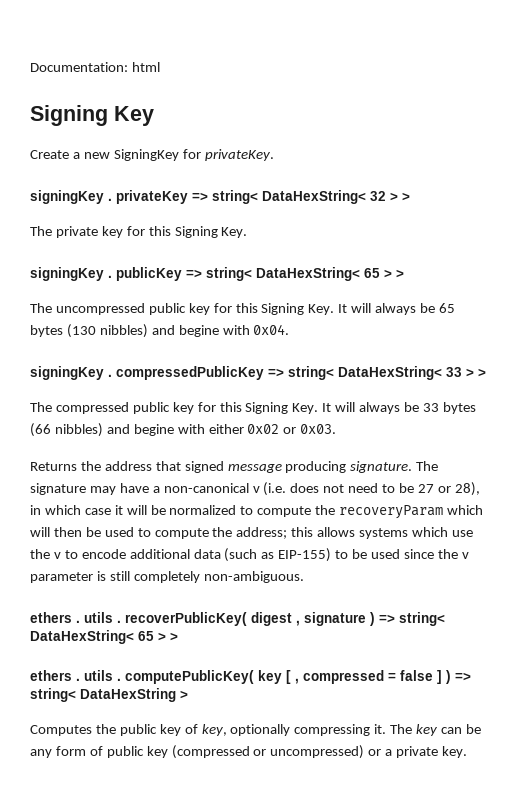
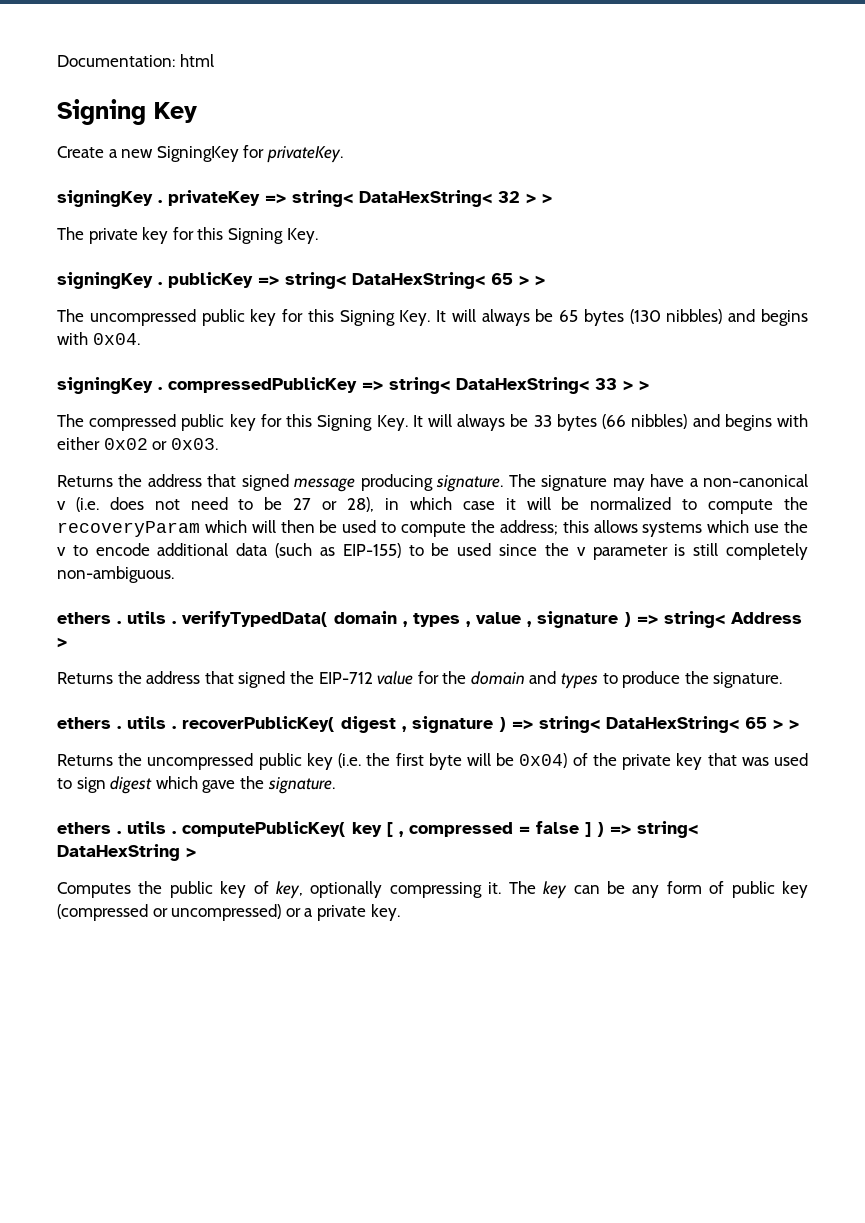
[178,325,219,337] begine -> [760,309,808,326] begins
[133,424,174,436] begine -> [724,414,772,431] begins
(304, 577) none -> [57,611,802,628] [57,637,67,648] [57,671,783,689] // ethers . utils . verifyTypedData( domain , types , value , signature ) => string< Address > // Returns the address that signed the EIP-712 value for the domain and types to produce the signature.
(178, 636) none -> [57,753,808,770] [57,776,335,794] // Returns the uncompressed public key (i.e. the first byte will be 0x04) of the private key that was used to sign digest which gave the signature.

